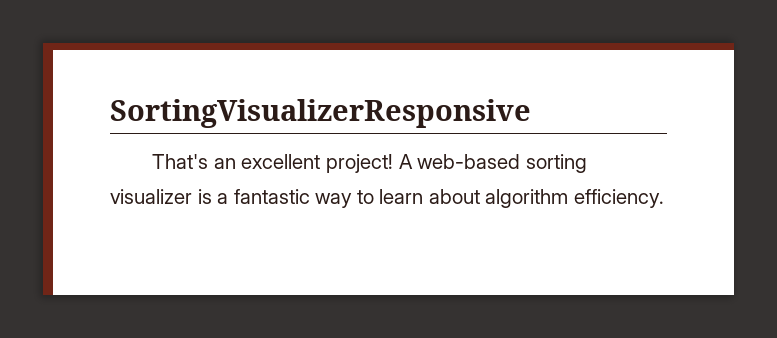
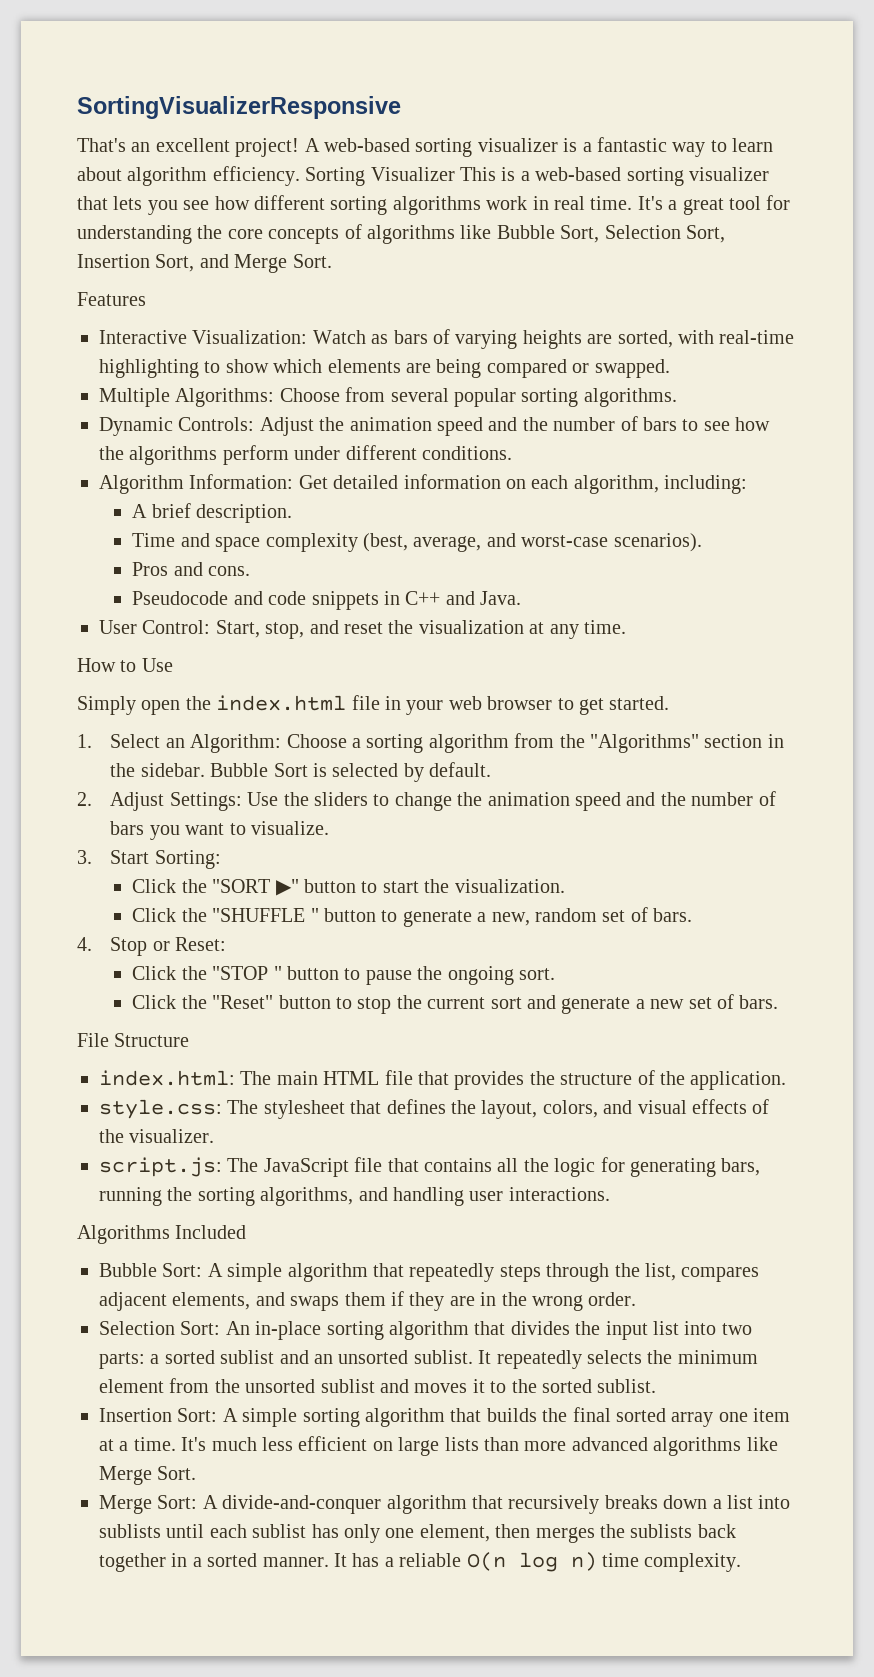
(664, 198) none -> [305,167,769,186] [77,195,791,215] [77,224,725,244] [77,254,332,273] [77,292,146,306] [99,329,795,349] [99,359,670,378] [99,387,677,407] [99,416,771,436] [99,445,512,465] [99,474,748,494] [132,503,293,523] [132,533,702,552] [132,562,251,576] [132,591,522,610] [99,620,626,639] [77,658,173,672] [77,695,670,715] [77,733,784,753] [110,762,492,782] [77,791,776,811] [110,821,329,840] [77,850,221,869] [132,879,565,896] [132,907,693,927] [77,937,227,956] [132,966,555,985] [132,994,779,1014] [77,1033,190,1047] [99,1070,787,1090] [99,1099,770,1119] [99,1129,215,1143] [99,1157,761,1177] [99,1187,610,1206] [77,1225,247,1244] [99,1263,760,1282] [99,1291,637,1311] [99,1321,752,1340] [99,1350,758,1369] [99,1378,657,1393] [99,1407,791,1427] [99,1436,778,1456] [99,1466,197,1485] [99,1495,791,1514] [99,1524,736,1543] [99,1552,742,1572] Sorting Visualizer This is a web-based sorting visualizer that lets you see how different sorting algorithms work in real time. It's a great tool for understanding the core concepts of algorithms like Bubble Sort, Selection Sort, Insertion Sort, and Merge Sort. // Features // Interactive Visualization: Watch as bars of varying heights are sorted, with real-time highlighting to show which elements are being compared or swapped. // Multiple Algorithms: Choose from several popular sorting algorithms. // Dynamic Controls: Adjust the animation speed and the number of bars to see how the algorithms perform under different conditions. // Algorithm Information: Get detailed information on each algorithm, including: // A brief description. // Time and space complexity (best, average, and worst-case scenarios). // Pros and cons. // Pseudocode and code snippets in C++ and Java. // User Control: Start, stop, and reset the visualization at any time. // How to Use // Simply open the index.html file in your web browser to get started. // 1. Select an Algorithm: Choose a sorting algorithm from the "Algorithms" section in the sidebar. Bubble Sort is selected by default. // 2. Adjust Settings: Use the sliders to change the animation speed and the number of bars you want to visualize. // 3. Start Sorting: // Click the "SORT ▶" button to start the visualization. // Click the "SHUFFLE " button to generate a new, random set of bars. // 4. Stop or Reset: // Click the "STOP " button to pause the ongoing sort. // Click the "Reset" button to stop the current sort and generate a new set of bars. // File Structure // index.html: The main HTML file that provides the structure of the application. // style.css: The stylesheet that defines the layout, colors, and visual effects of the visualizer. // script.js: The JavaScript file that contains all the logic for generating bars, running the sorting algorithms, and handling user interactions. // Algorithms Included // Bubble Sort: A simple algorithm that repeatedly steps through the list, compares adjacent elements, and swaps them if they are in the wrong order. // Selection Sort: An in-place sorting algorithm that divides the input list into two parts: a sorted sublist and an unsorted sublist. It repeatedly selects the minimum element from the unsorted sublist and moves it to the sorted sublist. // Insertion Sort: A simple sorting algorithm that builds the final sorted array one item at a time. It's much less efficient on large lists than more advanced algorithms like Merge Sort. // Merge Sort: A divide-and-conquer algorithm that recursively breaks down a list into sublists until each sublist has only one element, then merges the sublists back together in a sorted manner. It has a reliable O(n log n) time complexity.

